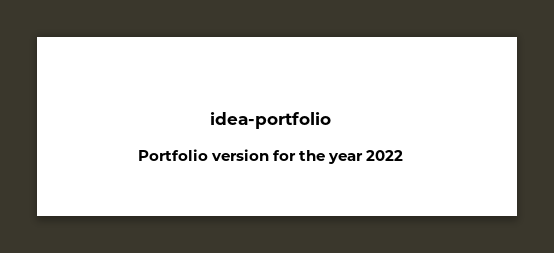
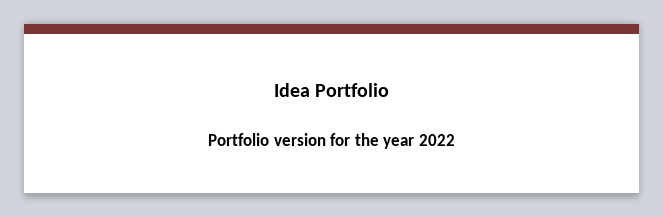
[210,112,331,129] idea-portfolio -> [273,83,390,97] Idea Portfolio

